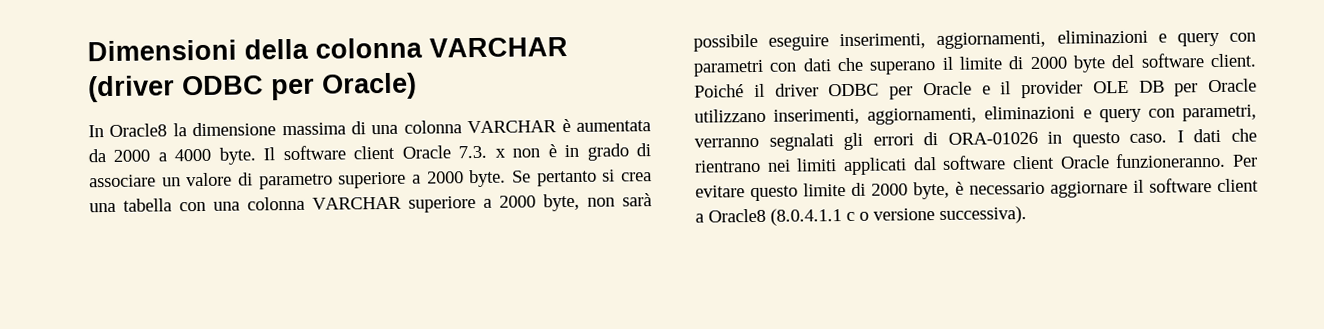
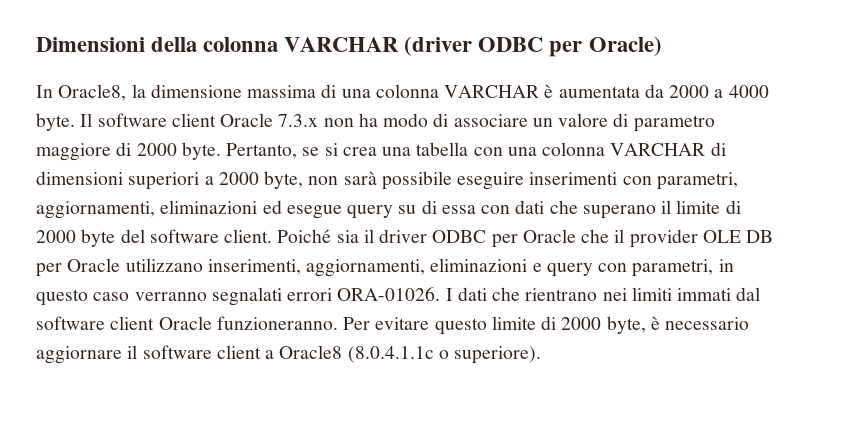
[109,123,168,137] Oracle8 -> [58,84,127,101] Oracle8,
[458,143,629,161] 7.3. x non è in grado -> [278,113,429,127] 7.3.x non ha modo
[338,169,597,189] superiore a 2000 byte. Se pertanto -> [36,142,320,161] maggiore di 2000 byte. Pertanto, se
[408,196,476,213] superiore -> [710,142,726,156] [36,171,200,190] di dimensioni superiori
[839,29,1256,50] [693,59,764,77] inserimenti, aggiornamenti, eliminazioni e query con parametri -> [529,172,738,190] [36,200,476,219] inserimenti con parametri, aggiornamenti, eliminazioni ed esegue query su di essa
(744, 91) none -> [336,230,359,243] sia
[981,85,991,95] e -> [581,229,610,243] che
[694,131,1168,151] verranno segnalati gli errori di ORA-01026 in questo caso. -> [718,259,734,272] [36,287,441,306] in questo caso verranno segnalati errori ORA-01026.
[843,157,907,176] applicati -> [677,288,732,301] immati
[770,206,1027,226] (8.0.4.1.1 c o versione successiva). -> [347,346,542,364] (8.0.4.1.1c o superiore).

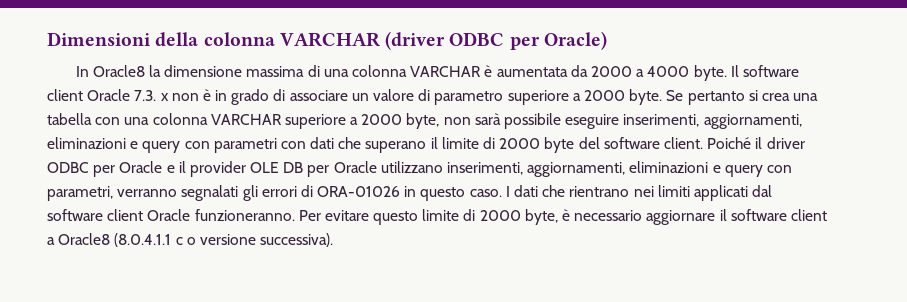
[58,84,127,101] Oracle8, -> [92,65,145,77] Oracle8
[278,113,429,127] 7.3.x non ha modo -> [134,89,270,105] 7.3. x non è in grado
[36,142,320,161] maggiore di 2000 byte. Pertanto, se -> [507,89,745,105] superiore a 2000 byte. Se pertanto
[710,142,726,156] [36,171,200,190] di dimensioni superiori -> [284,114,346,129] superiore
[529,172,738,190] [36,200,476,219] inserimenti con parametri, aggiornamenti, eliminazioni ed esegue query su di essa -> [623,114,802,129] [47,137,277,153] inserimenti, aggiornamenti, eliminazioni e query con parametri
[336,230,359,243] sia -> (752, 143) none
[581,229,610,243] che -> [166,165,175,173] e
[718,259,734,272] [36,287,441,306] in questo caso verranno segnalati errori ORA-01026. -> [117,185,502,201] verranno segnalati gli errori di ORA-01026 in questo caso.
[677,288,732,301] immati -> [693,185,748,201] applicati
[347,346,542,364] (8.0.4.1.1c o superiore). -> [114,233,334,247] (8.0.4.1.1 c o versione successiva).

